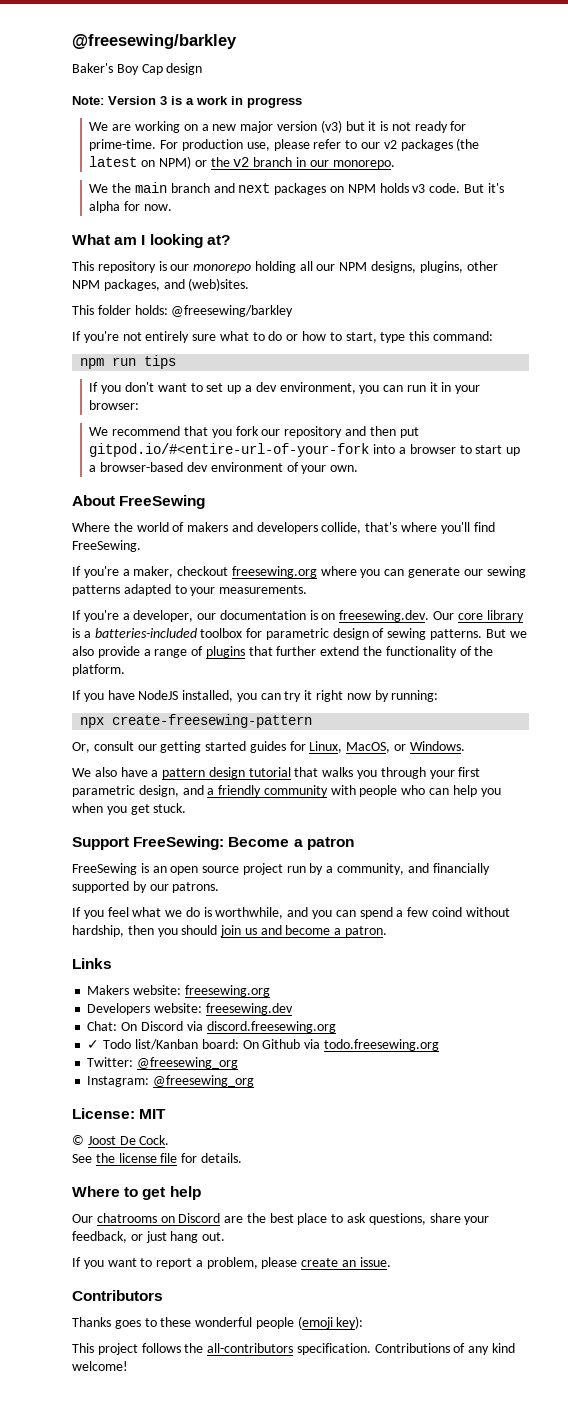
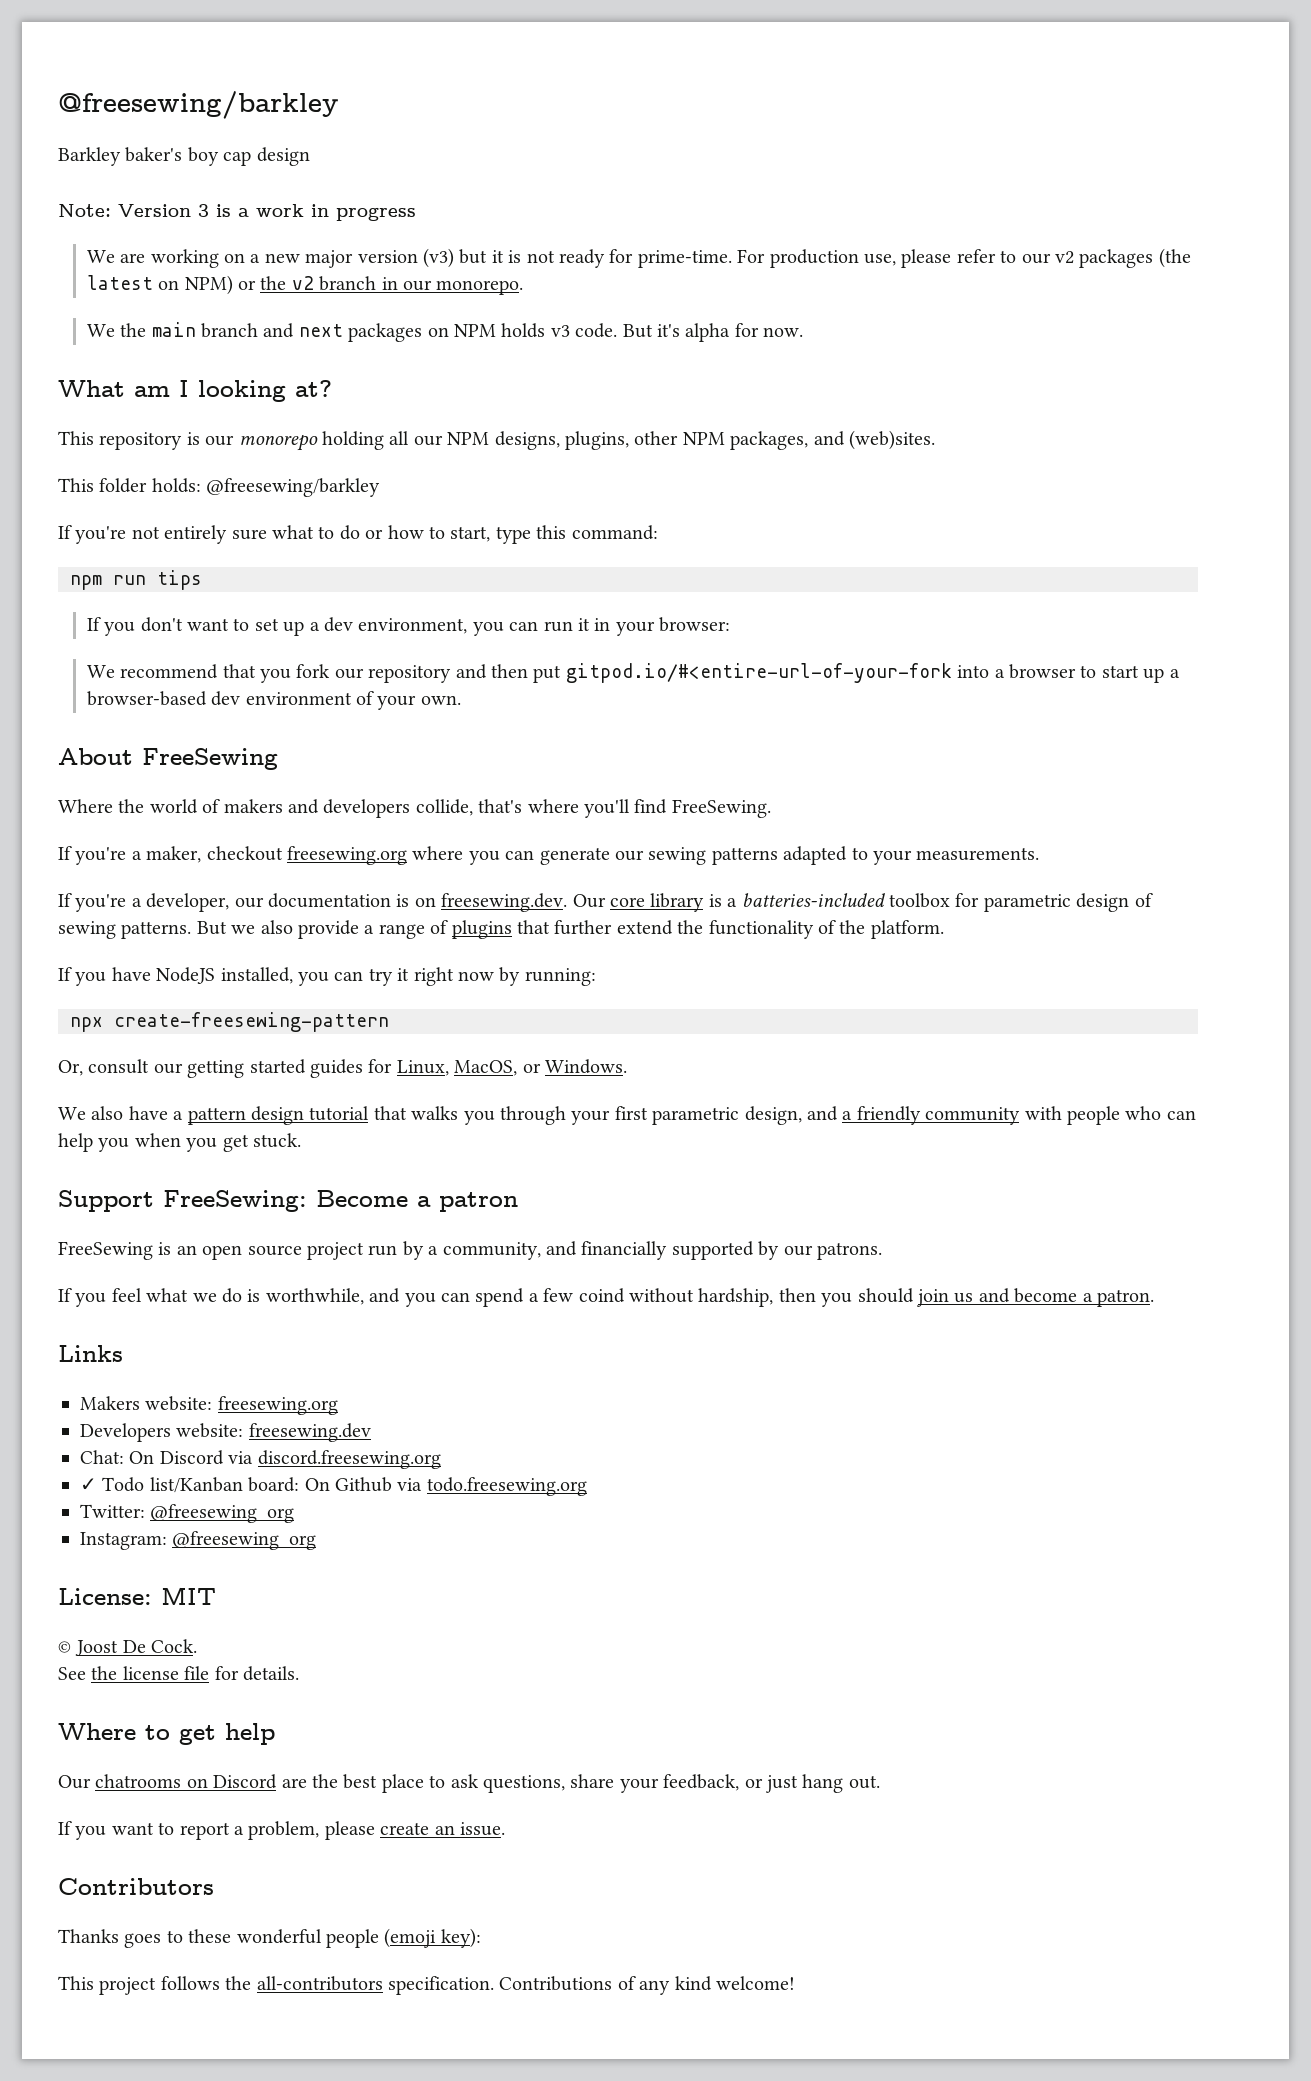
[72,34,237,49] [72,63,163,75] @freesewing/barkley // Baker's Boy Cap -> [58,91,339,119] [58,147,252,166] @freesewing/barkley // Barkley baker's boy cap

